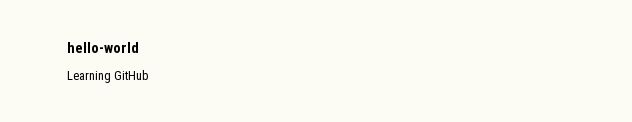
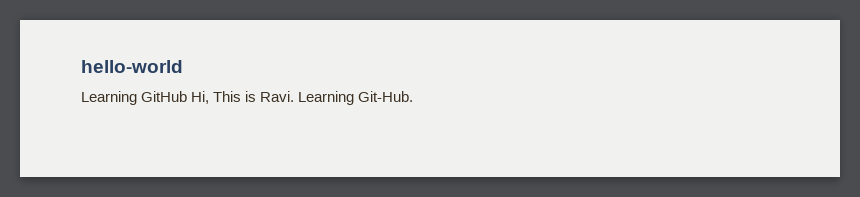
(150, 75) none -> [191,91,414,105] Hi, This is Ravi. Learning Git-Hub.

